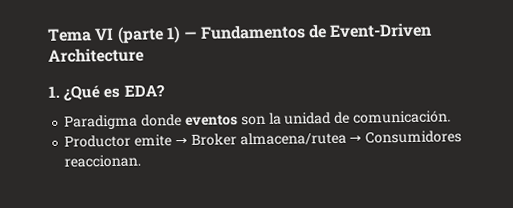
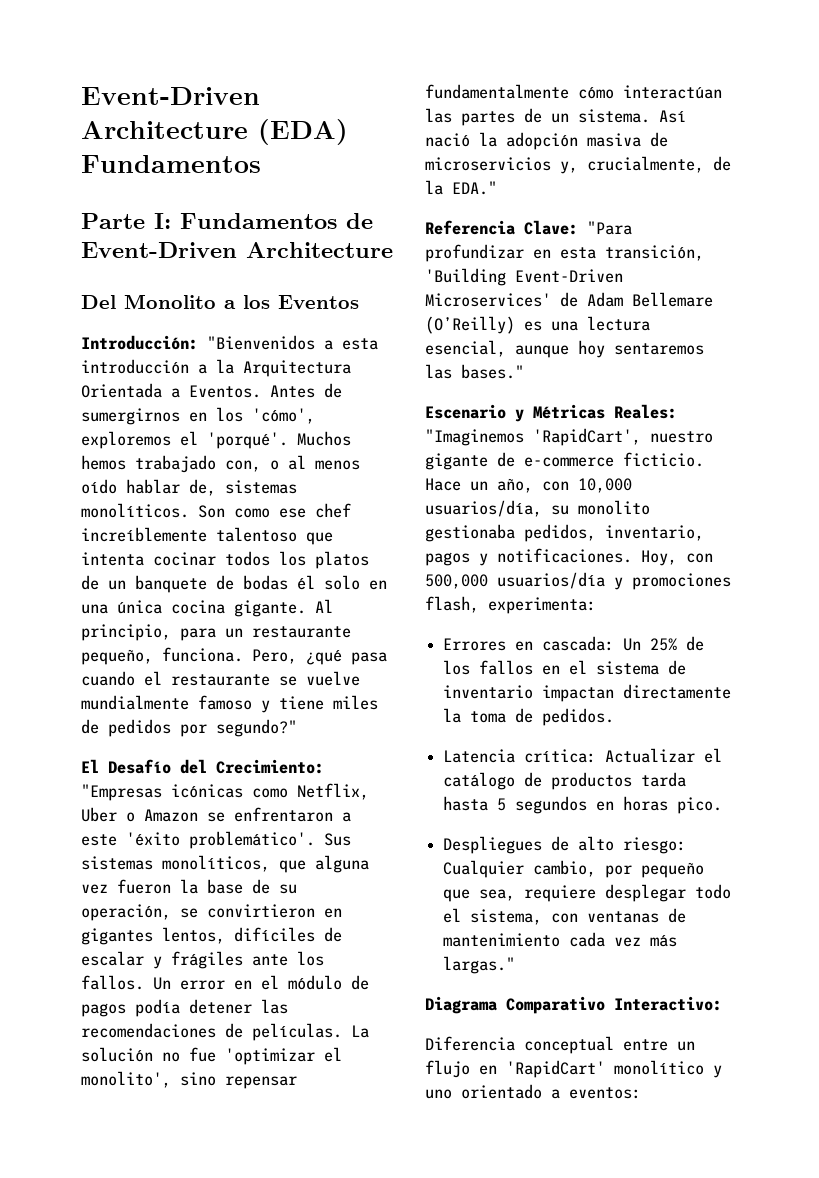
[47,22,433,44] [48,47,144,63] [48,84,165,101] [64,110,451,130] [64,130,463,148] [64,154,142,168] Tema VI (parte 1) — Fundamentos de Event-Driven Architecture // 1. ¿Qué es EDA? // Paradigma donde eventos son la unidad de comunicación. // Productor emite → Broker almacena/rutea → Consumidores reaccionan. -> [81,87,260,105] [81,119,348,145] [81,155,261,173] [81,213,373,229] [81,242,393,258] [81,294,359,309] [81,335,378,350] [81,359,351,377] [81,383,342,398] [81,407,315,425] [81,431,351,449] [81,455,360,473] [81,479,297,496] [81,503,351,518] [81,527,333,545] [81,551,369,569] [81,575,387,593] [81,599,333,617] [81,624,351,641] [81,647,387,665] [81,671,360,686] [81,695,378,713] [81,719,297,737] [81,759,324,774] [81,783,369,801] [81,807,351,822] [81,831,351,849] [81,855,369,873] [81,879,297,894] [81,904,342,921] [81,927,342,945] [81,951,324,969] [81,975,369,990] [81,999,288,1017] [81,1023,369,1041] [81,1047,342,1065] [81,1071,297,1089] [425,84,722,99] [425,108,686,126] [425,132,668,150] [425,156,731,174] [425,180,497,195] [425,220,632,235] [425,244,704,262] [425,268,623,286] [425,292,713,307] [425,316,650,334] [425,340,704,358] [425,364,524,379] [425,404,677,422] [425,428,713,446] [425,452,704,470] [425,478,632,493] [425,500,650,517] [425,524,704,542] [425,548,713,566] [425,572,731,590] [425,596,596,614] [443,636,705,651] [443,660,687,675] [443,684,732,702] [443,708,615,726] [443,748,723,763] [443,772,687,790] [443,796,723,814] [443,836,687,854] [443,860,705,878] [443,884,732,902] [443,908,687,925] [443,932,678,947] [443,956,516,974] [425,996,722,1014] [425,1036,695,1054] [425,1060,722,1078] [425,1084,641,1099] Event-Driven Architecture (EDA) Fundamentos // Parte I: Fundamentos de Event-Driven Architecture // Del Monolito a los Eventos // Introducción: "Bienvenidos a esta introducción a la Arquitectura Orientada a Eventos. Antes de sumergirnos en los 'cómo', exploremos el 'porqué'. Muchos hemos trabajado con, o al menos oído hablar de, sistemas monolíticos. Son como ese chef increíblemente talentoso que intenta cocinar todos los platos de un banquete de bodas él solo en una única cocina gigante. Al principio, para un restaurante pequeño, funciona. Pero, ¿qué pasa cuando el restaurante se vuelve mundialmente famoso y tiene miles de pedidos por segundo?" // El Desafío del Crecimiento: "Empresas icónicas como Netflix, Uber o Amazon se enfrentaron a este 'éxito problemático'. Sus sistemas monolíticos, que alguna vez fueron la base de su operación, se convirtieron en gigantes lentos, difíciles de escalar y frágiles ante los fallos. Un error en el módulo de pagos podía detener las recomendaciones de películas. La solución no fue 'optimizar el monolito', sino repensar fundamentalmente cómo interactúan las partes de un sistema. Así nació la adopción masiva de microservicios y, crucialmente, de la EDA." // Referencia Clave: "Para profundizar en esta transición, 'Building Event-Driven Microservices' de Adam Bellemare (O’Reilly) es una lectura esencial, aunque hoy sentaremos las bases." // Escenario y Métricas Reales: "Imaginemos 'RapidCart', nuestro gigante de e-commerce ficticio. Hace un año, con 10,000 usuarios/día, su monolito gestionaba pedidos, inventario, pagos y notificaciones. Hoy, con 500,000 usuarios/día y promociones flash, experimenta: // Errores en cascada: Un 25% de los fallos en el sistema de inventario impactan directamente la toma de pedidos. // Latencia crítica: Actualizar el catálogo de productos tarda hasta 5 segundos en horas pico. // Despliegues de alto riesgo: Cualquier cambio, por pequeño que sea, requiere desplegar todo el sistema, con ventanas de mantenimiento cada vez más largas." // Diagrama Comparativo Interactivo: // Diferencia conceptual entre un flujo en 'RapidCart' monolítico y uno orientado a eventos:

